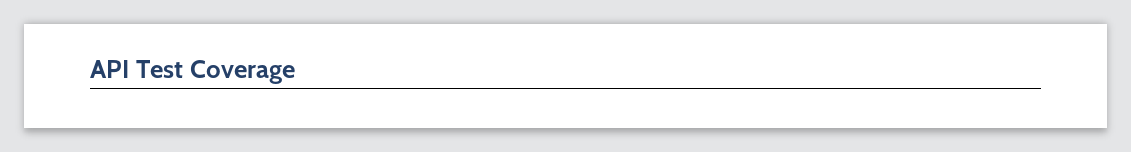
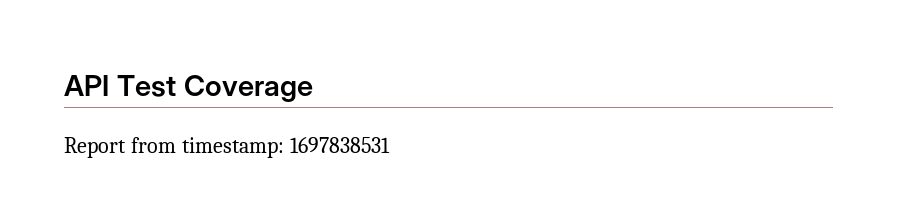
(296, 72) none -> [64,137,390,158] // Report from timestamp: 1697838531

